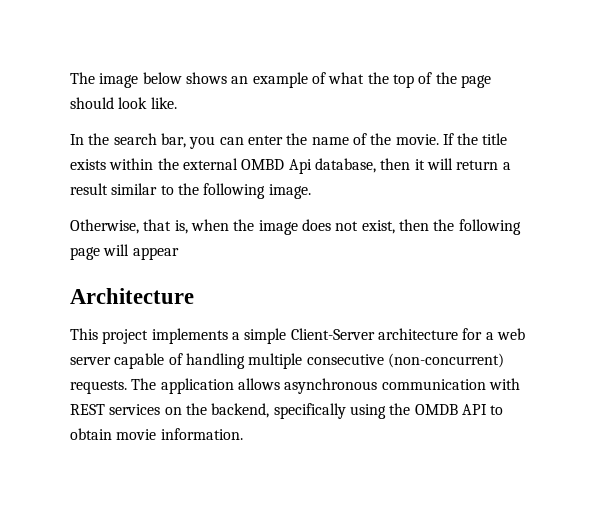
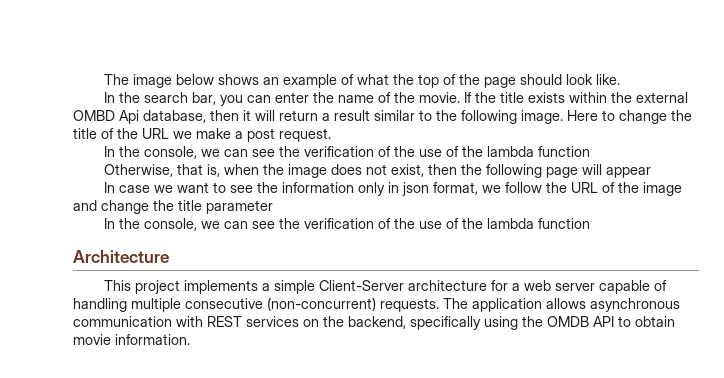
(311, 191) none -> [567,110,692,124] [73,128,331,142] [104,146,591,159] Here to change the title of the URL we make a post request. // In the console, we can see the verification of the use of the lambda function
(179, 253) none -> [104,182,683,196] [73,200,273,214] [104,218,591,231] // In case we want to see the information only in json format, we follow the URL of the image and change the title parameter // In the console, we can see the verification of the use of the lambda function

